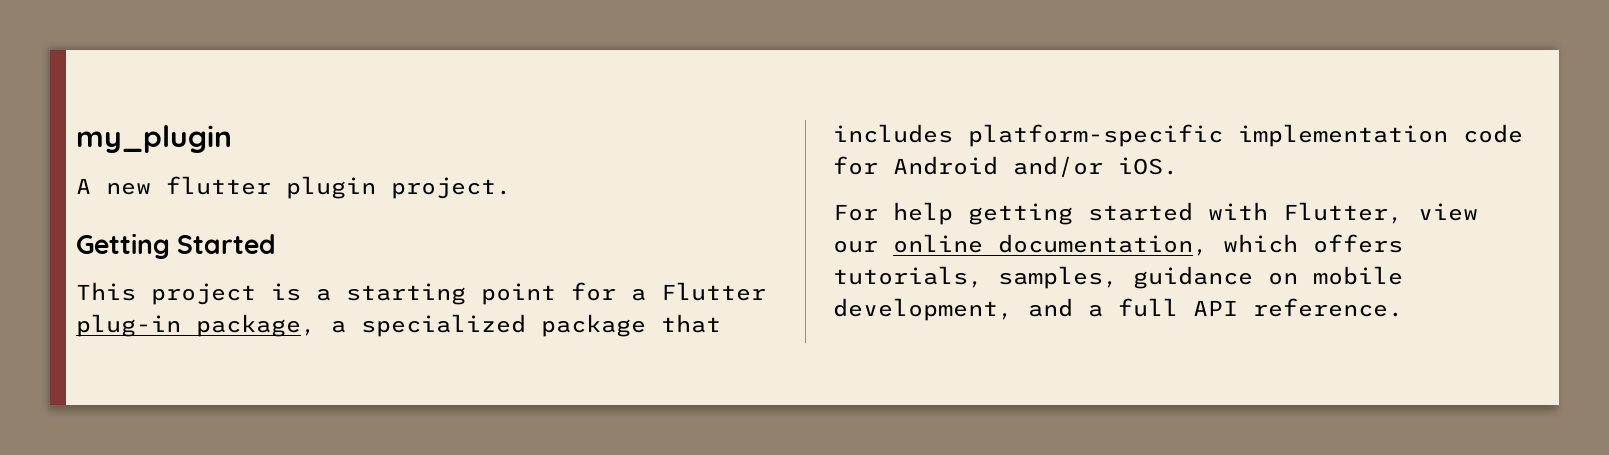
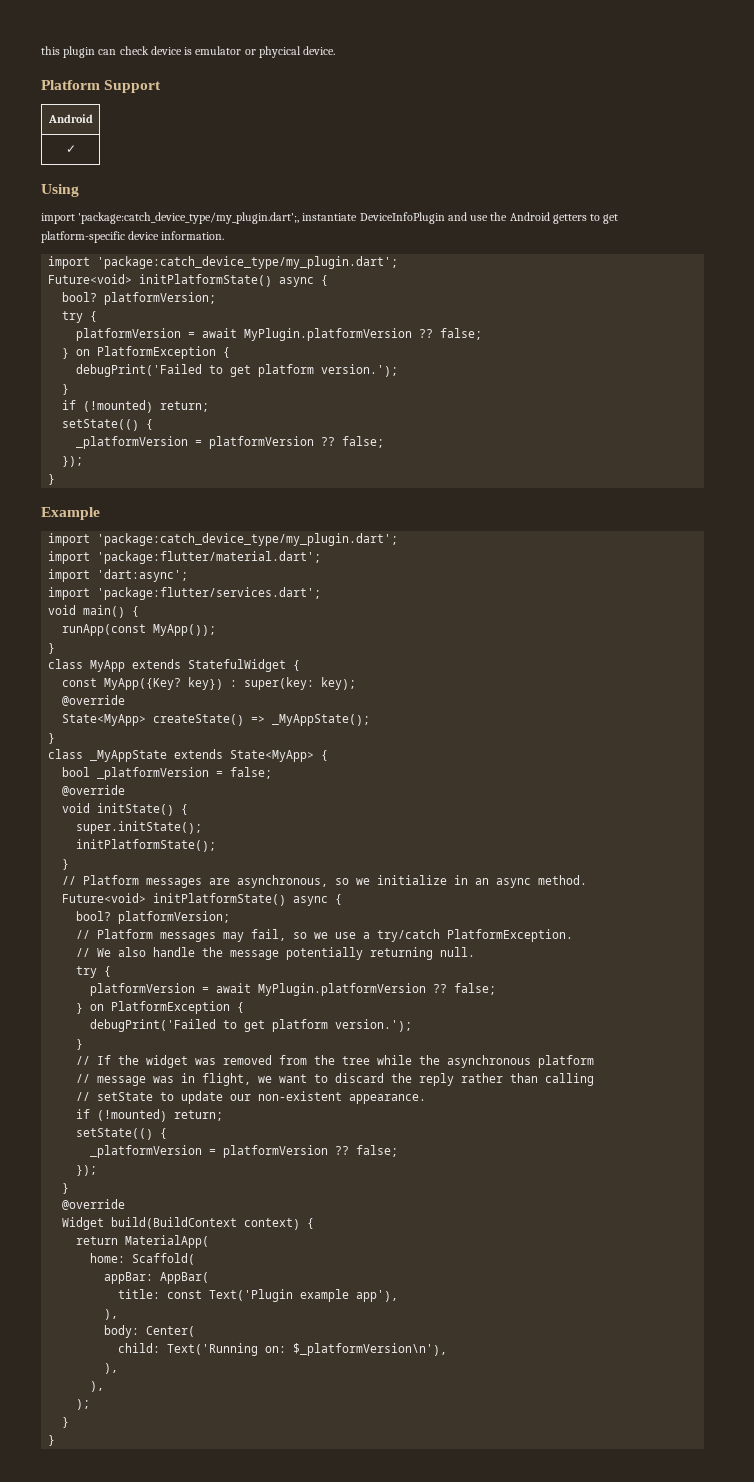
[76,125,232,153] [76,176,511,199] [76,233,277,259] [76,282,766,305] [76,314,721,337] [833,124,1523,147] [833,156,1178,178] [833,202,1478,225] [833,234,1403,256] [833,266,1403,289] [833,298,1403,321] my_plugin // A new flutter plugin project. // Getting Started // This project is a starting point for a Flutter plug-in package, a specialized package that includes platform-specific implementation code for Android and/or iOS. // For help getting started with Flutter, view our online documentation, which offers tutorials, samples, guidance on mobile development, and a full API reference. -> [41,46,336,58] [41,80,162,93] [47,114,93,123] [65,145,76,153] [41,184,79,197] [41,212,619,224] [41,231,225,243] [48,256,399,269] [48,274,329,287] [62,292,217,305] [62,311,98,323] [76,328,483,341] [62,346,231,359] [76,364,399,377] [62,384,70,395] [62,400,210,413] [62,419,154,431] [76,436,385,449] [62,456,84,467] [48,474,56,485] [41,507,100,520] [48,533,399,546] [48,551,322,564] [48,569,189,582] [48,587,322,600] [48,605,140,618] [62,624,217,636] [48,643,56,654] [48,659,301,672] [62,677,357,690] [62,695,126,706] [62,714,371,726] [48,733,56,744] [48,749,329,762] [62,767,273,780] [62,785,126,796] [62,803,189,816] [76,821,203,834] [76,839,217,852] [62,859,70,870] [62,875,588,888] [62,893,343,906] [76,911,231,924] [76,929,574,942] [76,947,476,960] [76,966,112,978] [90,983,497,996] [76,1001,245,1014] [90,1019,413,1032] [76,1039,84,1050] [76,1055,595,1068] [76,1073,595,1086] [76,1091,427,1104] [76,1109,224,1122] [76,1128,168,1140] [90,1145,399,1158] [76,1165,98,1176] [62,1183,70,1194] [62,1199,126,1210] [62,1217,315,1230] [76,1235,210,1248] [90,1253,196,1265] [104,1272,210,1284] [118,1289,399,1302] [104,1309,119,1320] [104,1325,196,1338] [118,1343,448,1356] [104,1363,119,1374] [90,1381,105,1392] [76,1399,91,1410] [62,1417,70,1428] [48,1435,56,1446] this plugin can check device is emulator or phycical device. // Platform Support // Android // ✓ // Using // import 'package:catch_device_type/my_plugin.dart';, instantiate DeviceInfoPlugin and use the Android getters to get platform-specific device information. // import 'package:catch_device_type/my_plugin.dart'; // Future<void> initPlatformState() async { // bool? platformVersion; // try { // platformVersion = await MyPlugin.platformVersion ?? false; // } on PlatformException { // debugPrint('Failed to get platform version.'); // } // if (!mounted) return; // setState(() { // _platformVersion = platformVersion ?? false; // }); // } // Example // import 'package:catch_device_type/my_plugin.dart'; // import 'package:flutter/material.dart'; // import 'dart:async'; // import 'package:flutter/services.dart'; // void main() { // runApp(const MyApp()); // } // class MyApp extends StatefulWidget { // const MyApp({Key? key}) : super(key: key); // @override // State<MyApp> createState() => _MyAppState(); // } // class _MyAppState extends State<MyApp> { // bool _platformVersion = false; // @override // void initState() { // super.initState(); // initPlatformState(); // } // // Platform messages are asynchronous, so we initialize in an async method. // Future<void> initPlatformState() async { // bool? platformVersion; // // Platform messages may fail, so we use a try/catch PlatformException. // // We also handle the message potentially returning null. // try { // platformVersion = await MyPlugin.platformVersion ?? false; // } on PlatformException { // debugPrint('Failed to get platform version.'); // } // // If the widget was removed from the tree while the asynchronous platform // // message was in flight, we want to discard the reply rather than calling // // setState to update our non-existent appearance. // if (!mounted) return; // setState(() { // _platformVersion = platformVersion ?? false; // }); // } // @override // Widget build(BuildContext context) { // return MaterialApp( // home: Scaffold( // appBar: AppBar( // title: const Text('Plugin example app'), // ), // body: Center( // child: Text('Running on: $_platformVersion\n'), // ), // ), // ); // } // }

